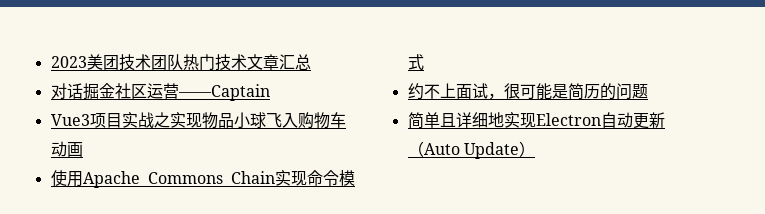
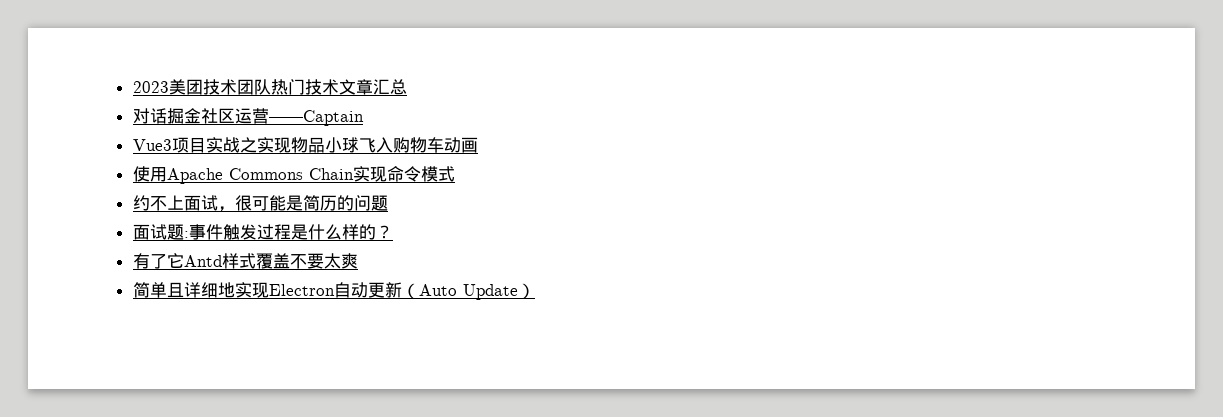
(648, 91) none -> [132,224,393,240] [132,253,358,269] // 面试题:事件触发过程是什么样的？ // 有了它Antd样式覆盖不要太爽

